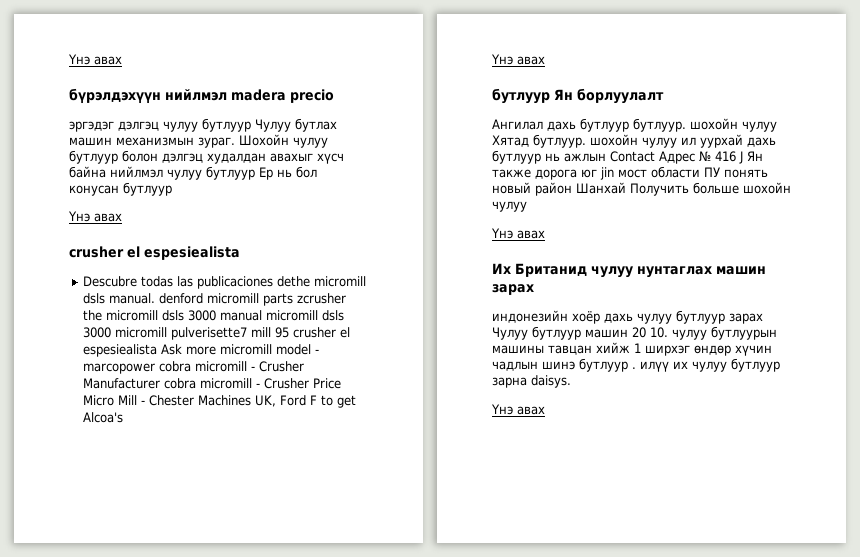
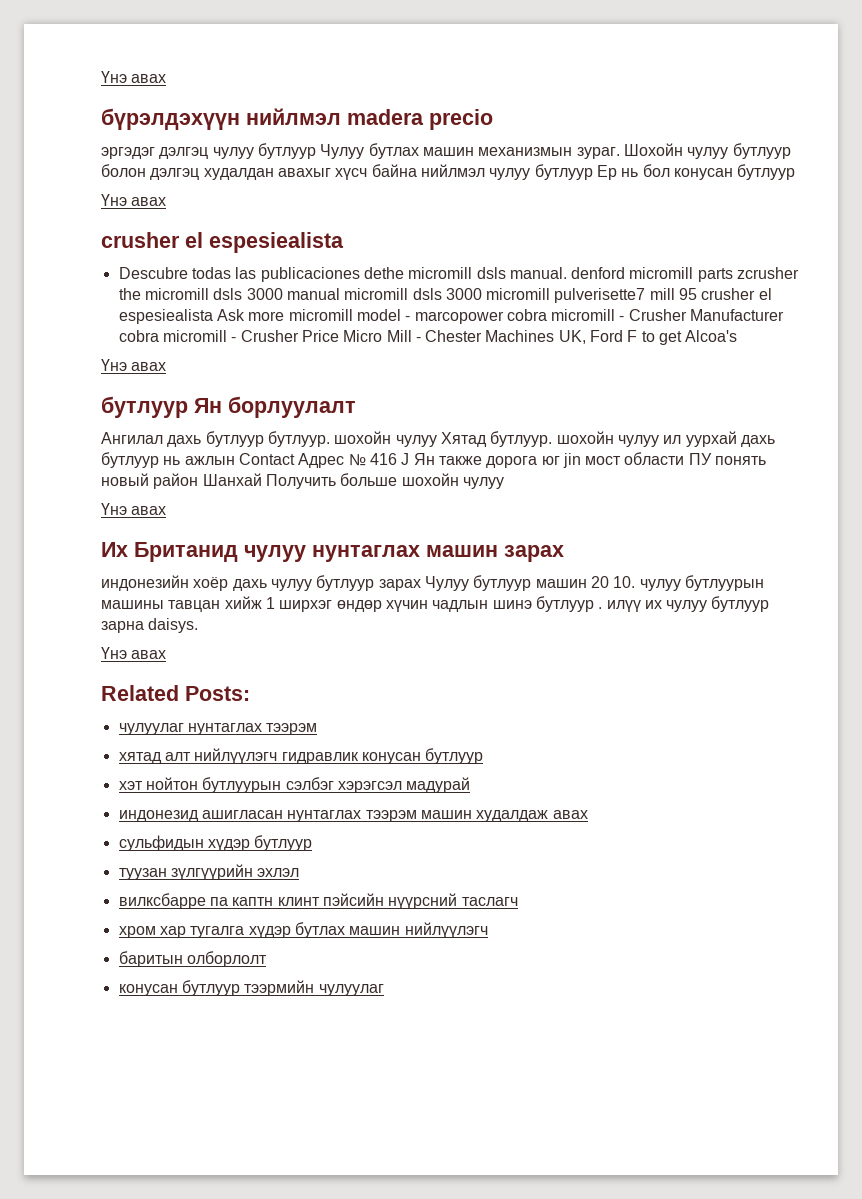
(545, 410) none -> [101,685,250,701] [118,723,318,735] [118,748,484,764] [118,777,471,793] [118,810,588,822] [118,835,313,851] [118,864,300,880] [118,893,518,909] [118,922,488,938] [118,951,267,967] [118,980,384,996] // Related Posts: // чулуулаг нунтаглах тээрэм // хятад алт нийлүүлэгч гидравлик конусан бутлуур // хэт нойтон бутлуурын сэлбэг хэрэгсэл мадурай // индонезид ашигласан нунтаглах тээрэм машин худалдаж авах // сульфидын хүдэр бутлуур // туузан зүлгүүрийн эхлэл // вилксбарре па каптн клинт пэйсийн нүүрсний таслагч // хром хар тугалга хүдэр бутлах машин нийлүүлэгч // баритын олборлолт // конусан бутлуур тээрмийн чулуулаг

